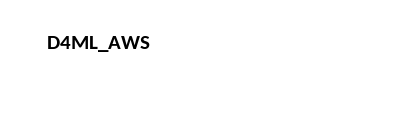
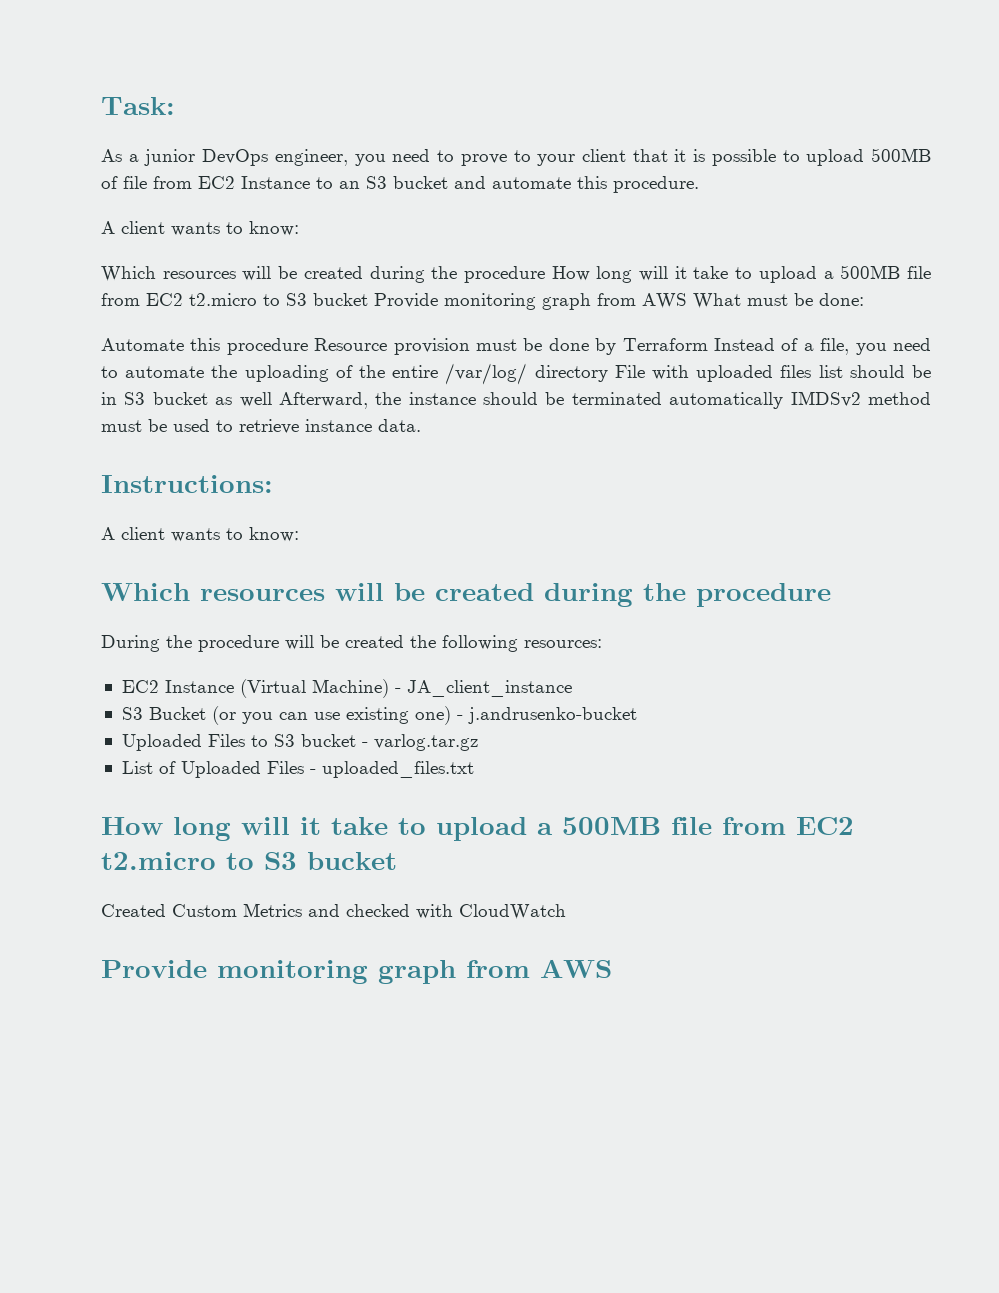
[47,36,150,52] D4ML_AWS -> [101,97,175,115] [101,148,931,166] [101,176,699,193] [101,221,299,236] [101,265,932,283] [101,293,864,310] [101,338,931,355] [101,363,932,385] [101,391,931,409] [101,419,421,434] [101,475,273,493] [101,527,299,542] [101,583,831,607] [101,635,602,652] [121,679,572,698] [121,706,637,725] [121,734,478,751] [121,761,474,778] [101,817,854,841] [101,852,397,870] [101,903,566,920] [101,959,612,984] Task: // As a junior DevOps engineer, you need to prove to your client that it is possible to upload 500MB of file from EC2 Instance to an S3 bucket and automate this procedure. // A client wants to know: // Which resources will be created during the procedure How long will it take to upload a 500MB file from EC2 t2.micro to S3 bucket Provide monitoring graph from AWS What must be done: // Automate this procedure Resource provision must be done by Terraform Instead of a file, you need to automate the uploading of the entire /var/log/ directory File with uploaded files list should be in S3 bucket as well Afterward, the instance should be terminated automatically IMDSv2 method must be used to retrieve instance data. // Instructions: // A client wants to know: // Which resources will be created during the procedure // During the procedure will be created the following resources: // EC2 Instance (Virtual Machine) - JA_client_instance // S3 Bucket (or you can use existing one) - j.andrusenko-bucket // Uploaded Files to S3 bucket - varlog.tar.gz // List of Uploaded Files - uploaded_files.txt // How long will it take to upload a 500MB file from EC2 t2.micro to S3 bucket // Created Custom Metrics and checked with CloudWatch // Provide monitoring graph from AWS

